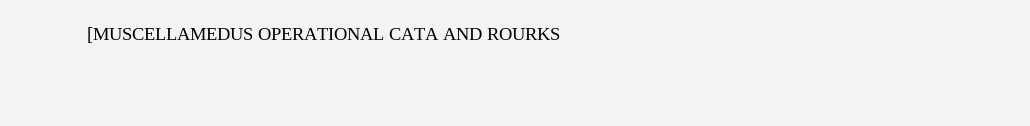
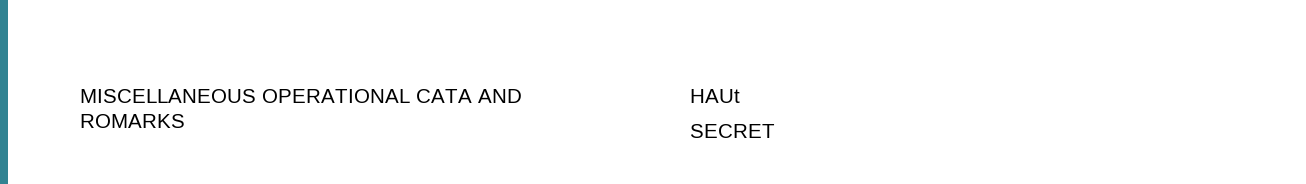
[87,27,253,43] [MUSCELLAMEDUS -> [80,89,256,103] MISCELLANEOUS
[487,28,560,40] ROURKS -> [80,114,185,128] [690,89,740,103] [690,124,775,138] ROMARKS // HAUt // SECRET

